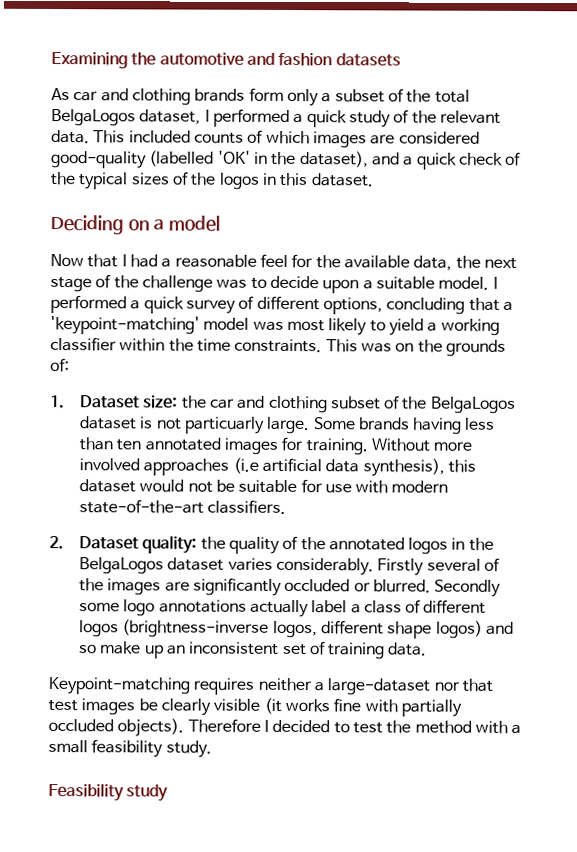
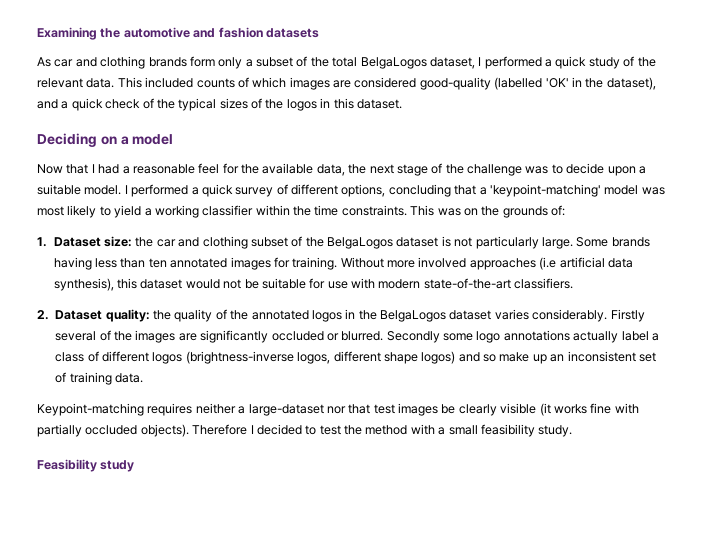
[183,416,265,434] particuarly -> [475,236,539,249] particularly

